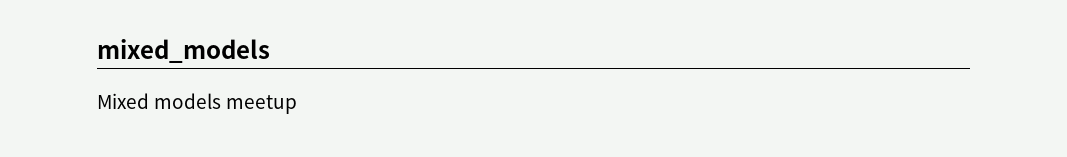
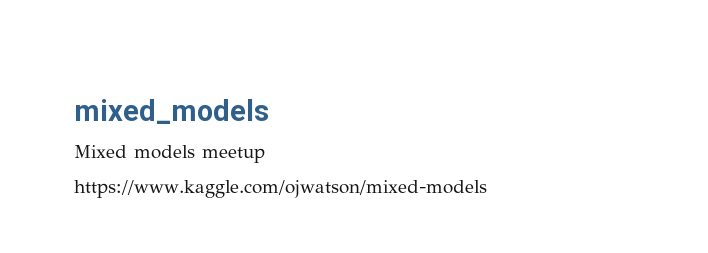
(298, 104) none -> [74,180,487,198] // https://www.kaggle.com/ojwatson/mixed-models

